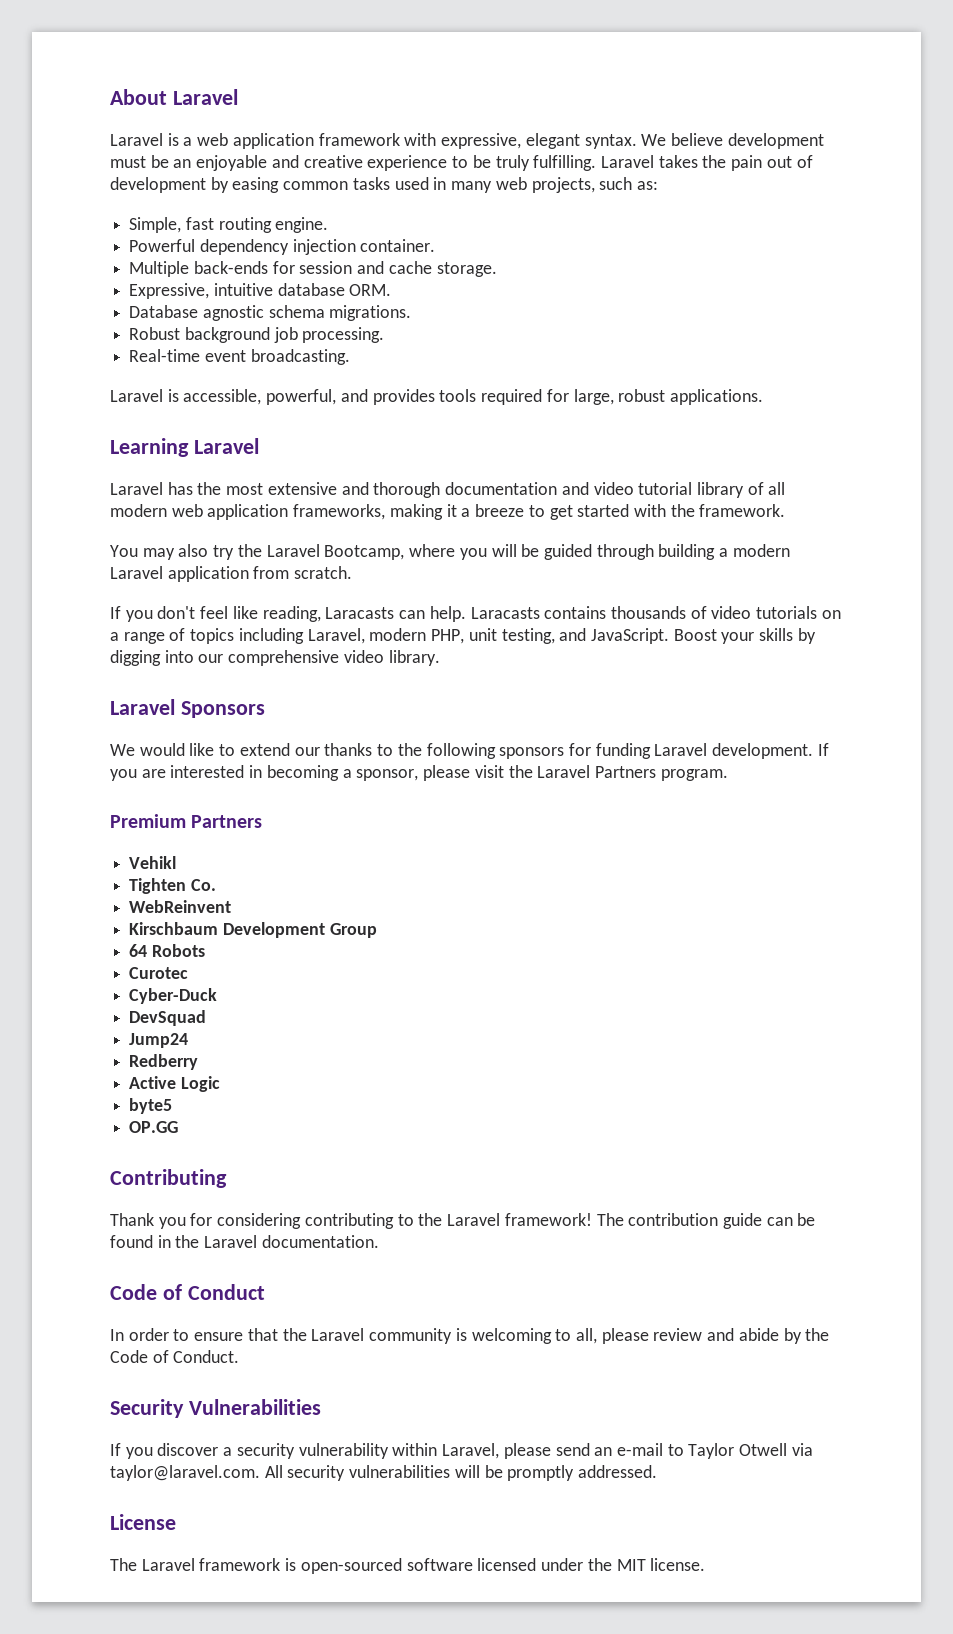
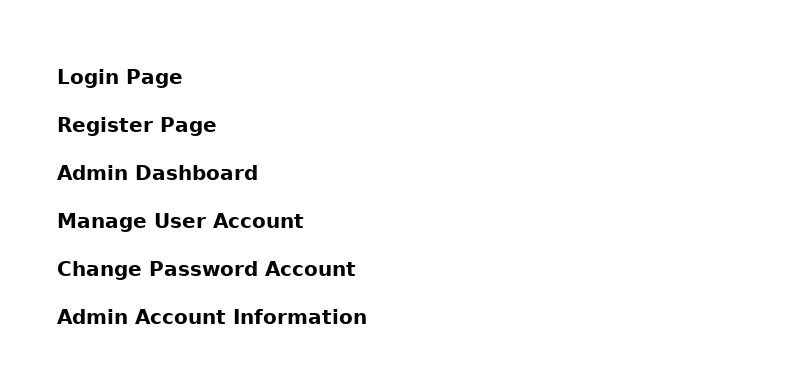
[110,89,238,105] [110,133,824,149] [110,155,813,171] [110,177,658,193] [129,217,329,233] [129,239,436,255] [129,261,497,277] [129,283,392,299] [129,305,412,321] [129,327,385,343] [129,349,350,365] [110,389,763,405] [110,438,259,457] [110,482,786,498] [110,504,786,520] [110,544,790,560] [110,566,353,582] [110,606,841,622] [110,628,816,644] [110,650,440,666] [110,699,265,718] [110,743,829,759] [110,765,728,781] [110,814,263,828] [129,856,177,869] [129,878,216,894] [129,900,232,913] [129,922,377,938] [129,944,205,957] [129,967,189,979] [129,988,218,1004] [129,1010,207,1026] [129,1033,189,1048] [129,1054,199,1070] [129,1076,220,1092] [129,1098,173,1114] [129,1121,179,1133] [110,1169,227,1188] [110,1213,816,1229] [110,1235,379,1248] [110,1284,265,1300] [110,1328,830,1344] [110,1350,240,1363] [110,1399,321,1418] [110,1443,813,1459] [110,1465,658,1481] [110,1514,176,1530] [110,1558,706,1574] About Laravel // Laravel is a web application framework with expressive, elegant syntax. We believe development must be an enjoyable and creative experience to be truly fulfilling. Laravel takes the pain out of development by easing common tasks used in many web projects, such as: // Simple, fast routing engine. // Powerful dependency injection container. // Multiple back-ends for session and cache storage. // Expressive, intuitive database ORM. // Database agnostic schema migrations. // Robust background job processing. // Real-time event broadcasting. // Laravel is accessible, powerful, and provides tools required for large, robust applications. // Learning Laravel // Laravel has the most extensive and thorough documentation and video tutorial library of all modern web application frameworks, making it a breeze to get started with the framework. // You may also try the Laravel Bootcamp, where you will be guided through building a modern Laravel application from scratch. // If you don't feel like reading, Laracasts can help. Laracasts contains thousands of video tutorials on a range of topics including Laravel, modern PHP, unit testing, and JavaScript. Boost your skills by digging into our comprehensive video library. // Laravel Sponsors // We would like to extend our thanks to the following sponsors for funding Laravel development. If you are interested in becoming a sponsor, please visit the Laravel Partners program. // Premium Partners // Vehikl // Tighten Co. // WebReinvent // Kirschbaum Development Group // 64 Robots // Curotec // Cyber-Duck // DevSquad // Jump24 // Redberry // Active Logic // byte5 // OP.GG // Contributing // Thank you for considering contributing to the Laravel framework! The contribution guide can be found in the Laravel documentation. // Code of Conduct // In order to ensure that the Laravel community is welcoming to all, please review and abide by the Code of Conduct. // Security Vulnerabilities // If you discover a security vulnerability within Laravel, please send an e-mail to Taylor Otwell via taylor@laravel.com. All security vulnerabilities will be promptly addressed. // License // The Laravel framework is open-sourced software licensed under the MIT license. -> [57,69,183,88] [57,117,217,136] [57,165,258,180] [57,213,304,232] [57,261,356,280] [57,309,367,324] Login Page // Register Page // Admin Dashboard // Manage User Account // Change Password Account // Admin Account Information

